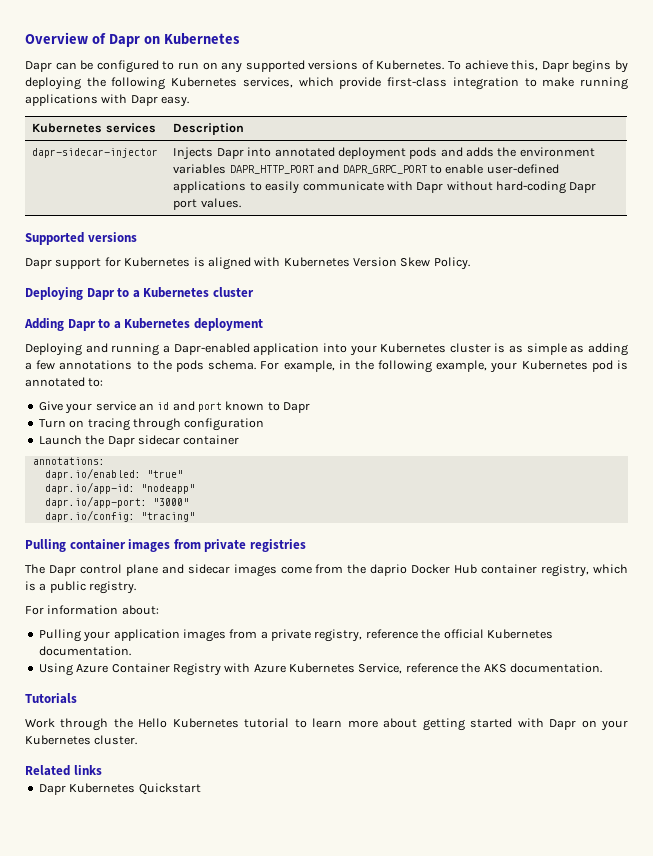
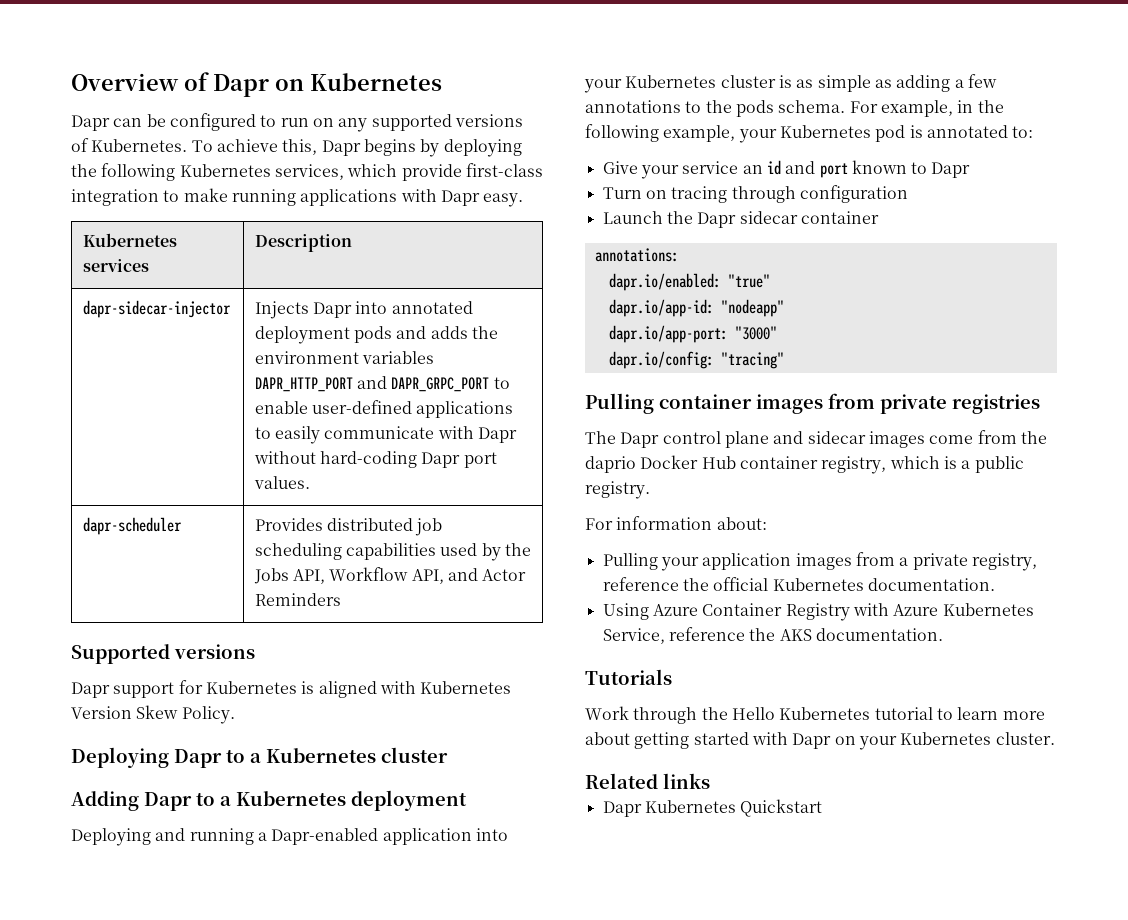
(241, 203) none -> [82,517,182,535] [254,518,443,536] [254,543,531,561] [253,567,527,584] [254,593,341,606] // dapr-scheduler | Provides distributed job scheduling capabilities used by the Jobs API, Workflow API, and Actor Reminders

